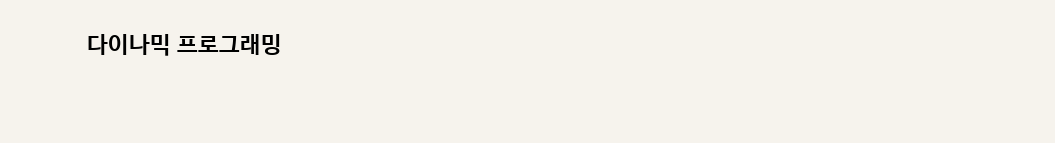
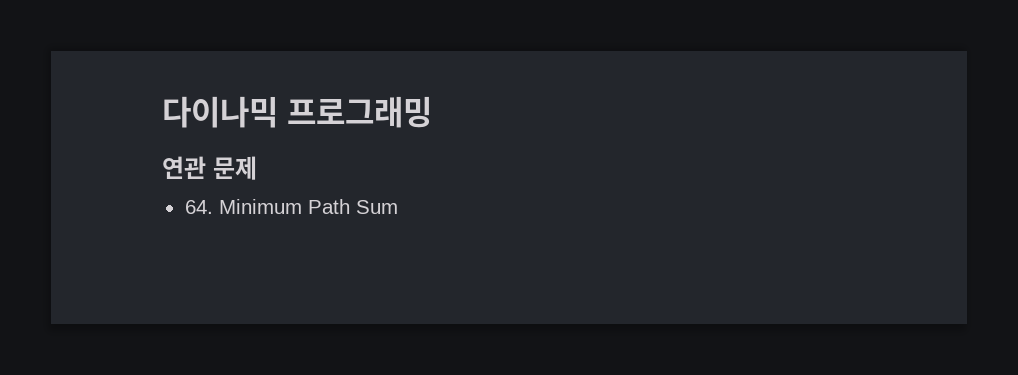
(283, 44) none -> [162,156,257,180] [184,199,398,214] // 연관 문제 // 64. Minimum Path Sum

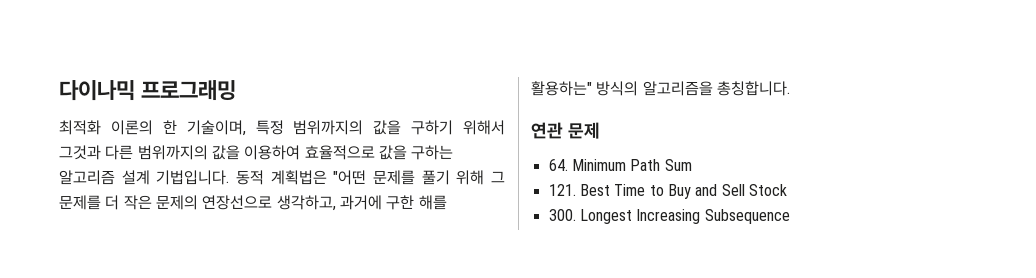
(432, 112) none -> [59,120,505,136] [59,145,454,160] [59,170,506,185] [59,195,447,211] [531,81,790,96] // 최적화 이론의 한 기술이며, 특정 범위까지의 값을 구하기 위해서 그것과 다른 범위까지의 값을 이용하여 효율적으로 값을 구하는 알고리즘 설계 기법입니다. 동적 계획법은 "어떤 문제를 풀기 위해 그 문제를 더 작은 문제의 연장선으로 생각하고, 과거에 구한 해를 활용하는" 방식의 알고리즘을 총칭합니다.
(398, 207) none -> [548,184,787,199] [548,209,790,224] // 121. Best Time to Buy and Sell Stock // 300. Longest Increasing Subsequence

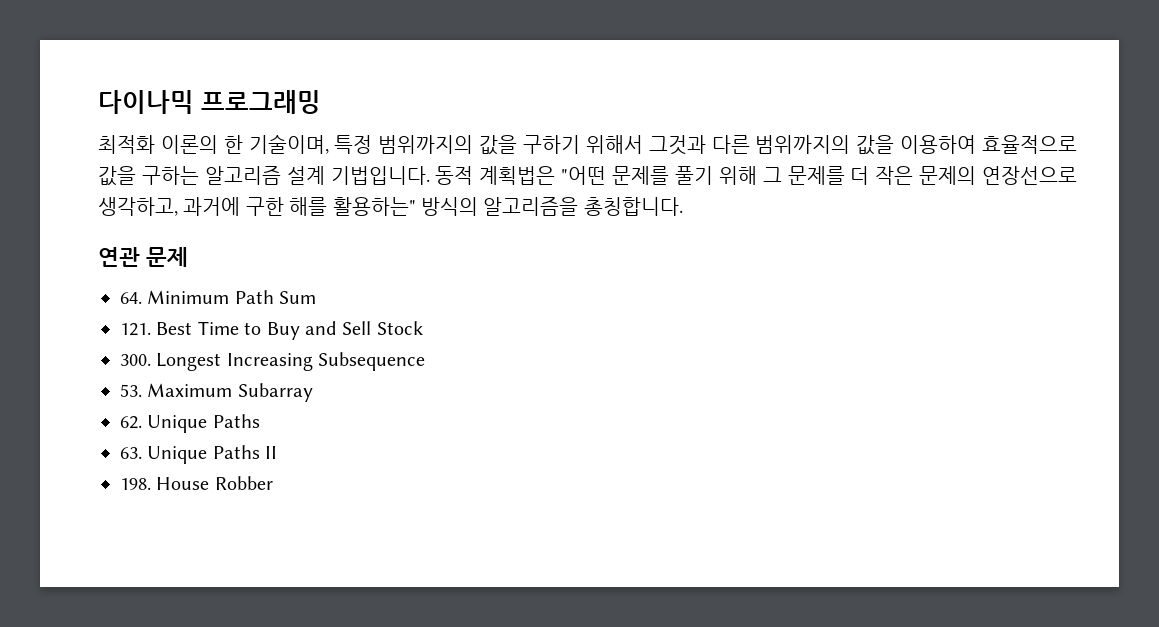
(790, 216) none -> [120,383,313,402] [120,414,260,433] [120,445,278,464] [120,476,273,490] // 53. Maximum Subarray // 62. Unique Paths // 63. Unique Paths II // 198. House Robber

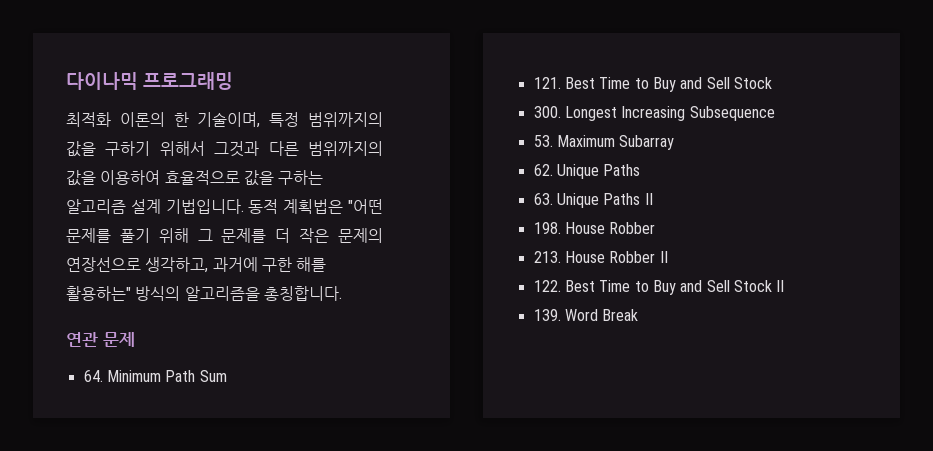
(273, 483) none -> [533,251,668,263] [533,280,785,295] [533,309,639,321] // 213. House Robber II // 122. Best Time to Buy and Sell Stock II // 139. Word Break

